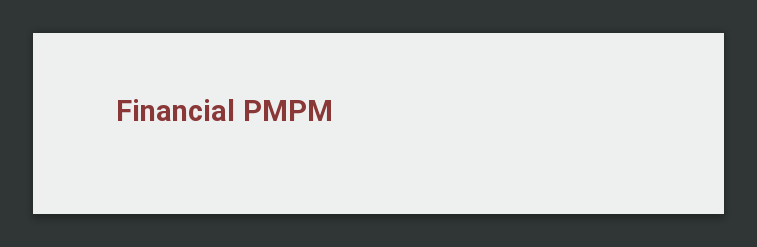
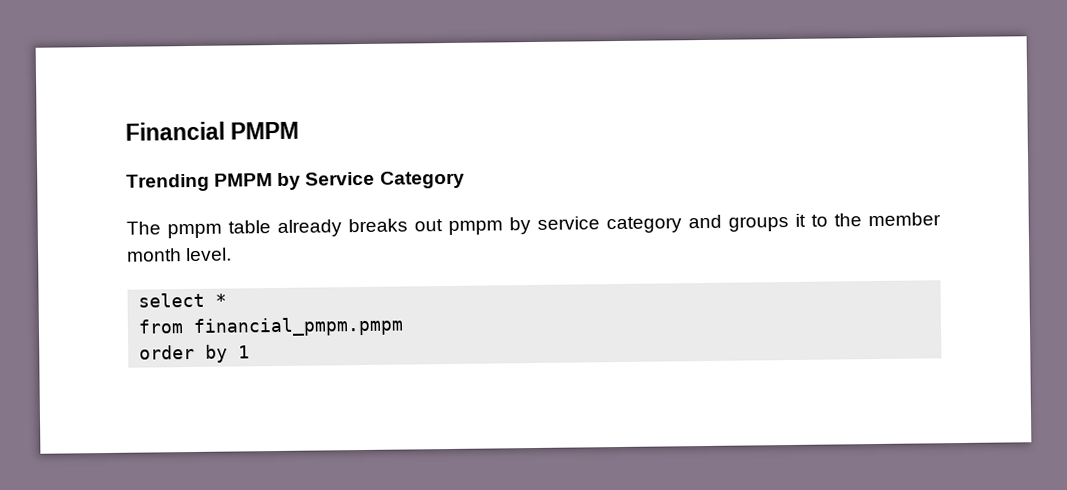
(333, 110) none -> [126,170,465,192] [126,212,941,239] [127,247,233,262] [138,292,228,308] [138,316,405,337] [139,344,251,363] // Trending PMPM by Service Category // The pmpm table already breaks out pmpm by service category and groups it to the member month level. // select * // from financial_pmpm.pmpm // order by 1

